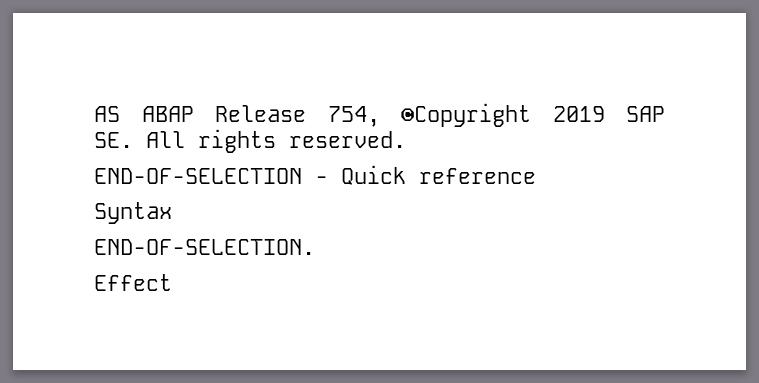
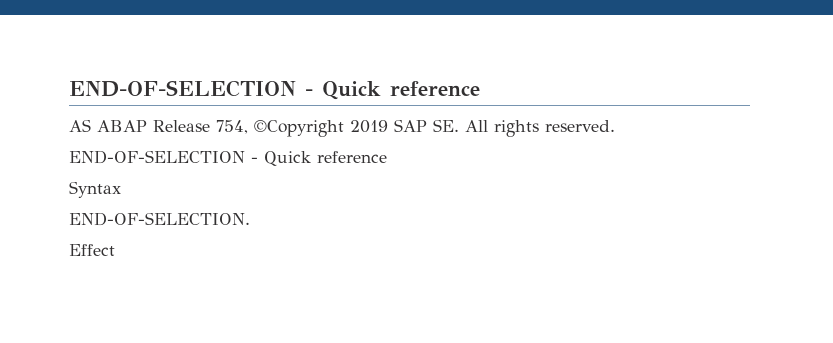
(94, 114) none -> [69,80,480,100] END-OF-SELECTION - Quick reference //

